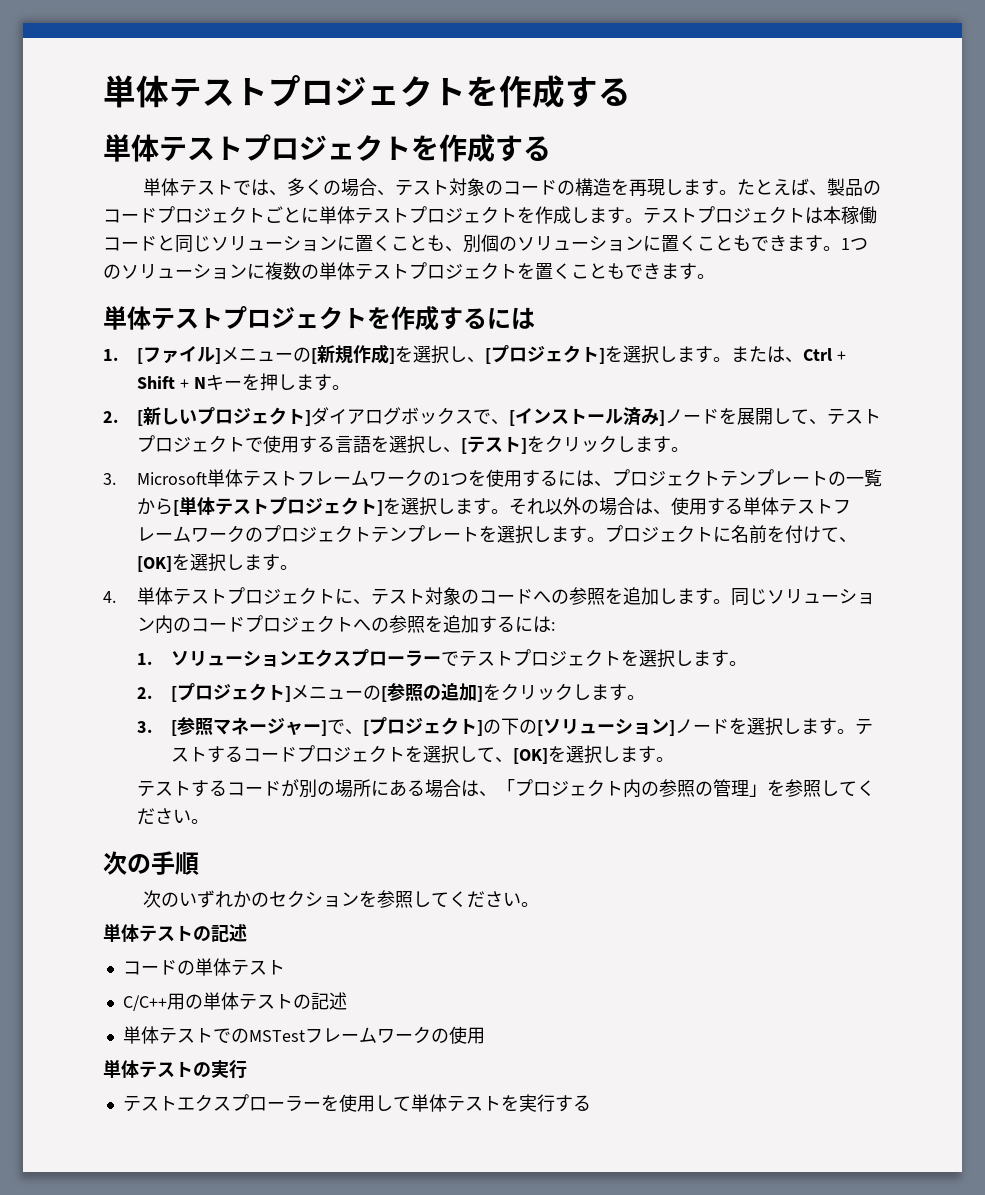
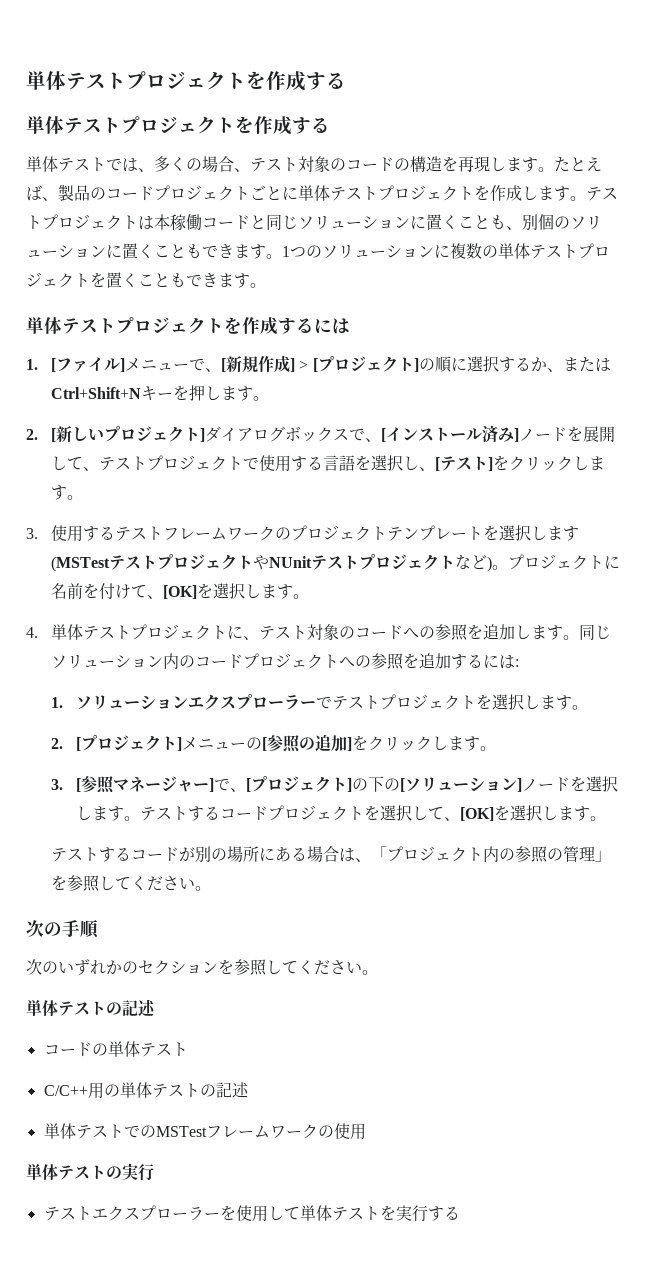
[292,347,311,362] の -> [188,358,221,372] で、
[394,345,846,364] [136,376,206,389] を選択し、[プロジェクト]を選択します。または、Ctrl + Shift + N -> [299,356,611,373] [50,387,141,399] > [プロジェクト]の順に選択するか、またはCtrl+Shift+N
[136,469,882,487] [136,496,779,516] Microsoft単体テストフレームワークの1つを使用するには、プロジェクトテンプレートの一覧から[単体テストプロジェクト]を選択します。それ以外の場合は、使用する単体 -> [50,525,115,542] 使用する
(587, 534) none -> [50,554,492,572] (MSTestテストプロジェクトやNUnitテストプロジェクトなど)

